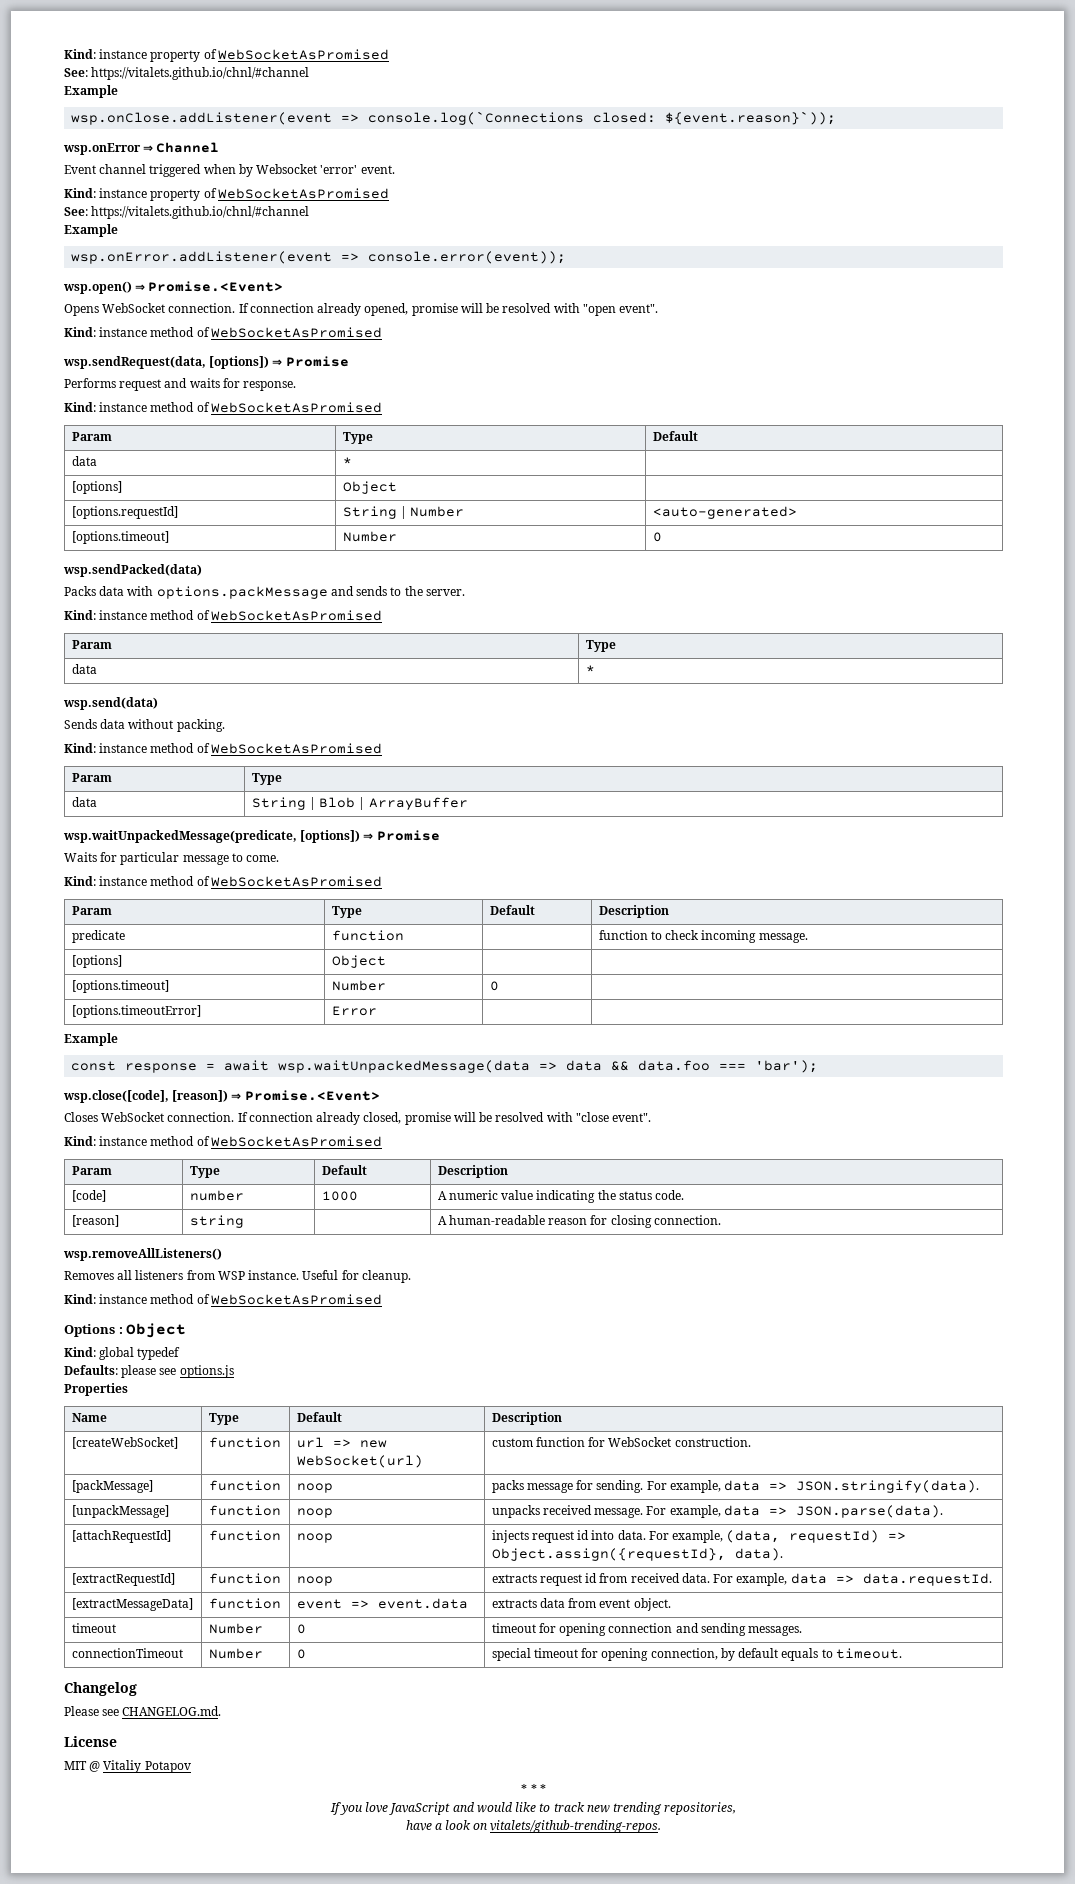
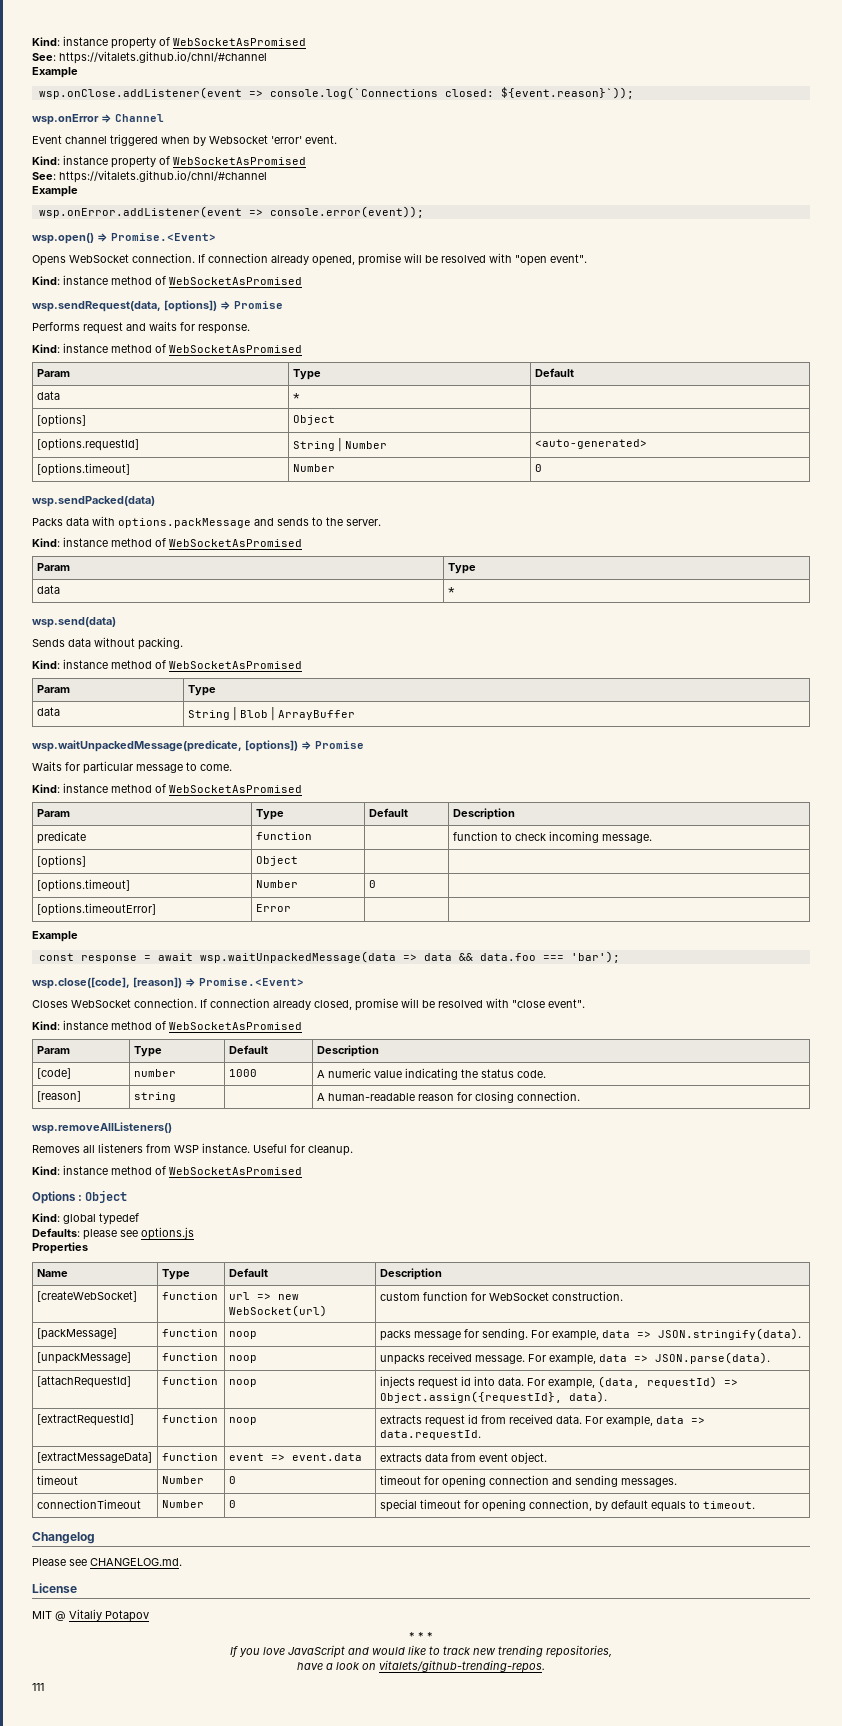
(662, 1826) none -> [32,1683,44,1691] // 111

